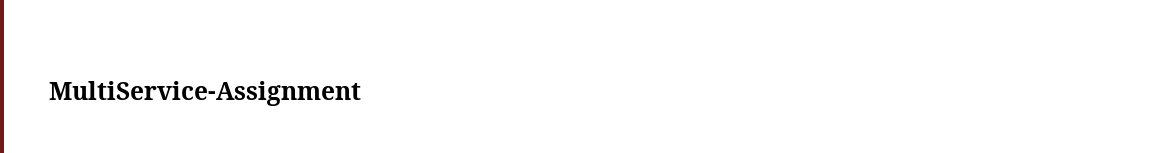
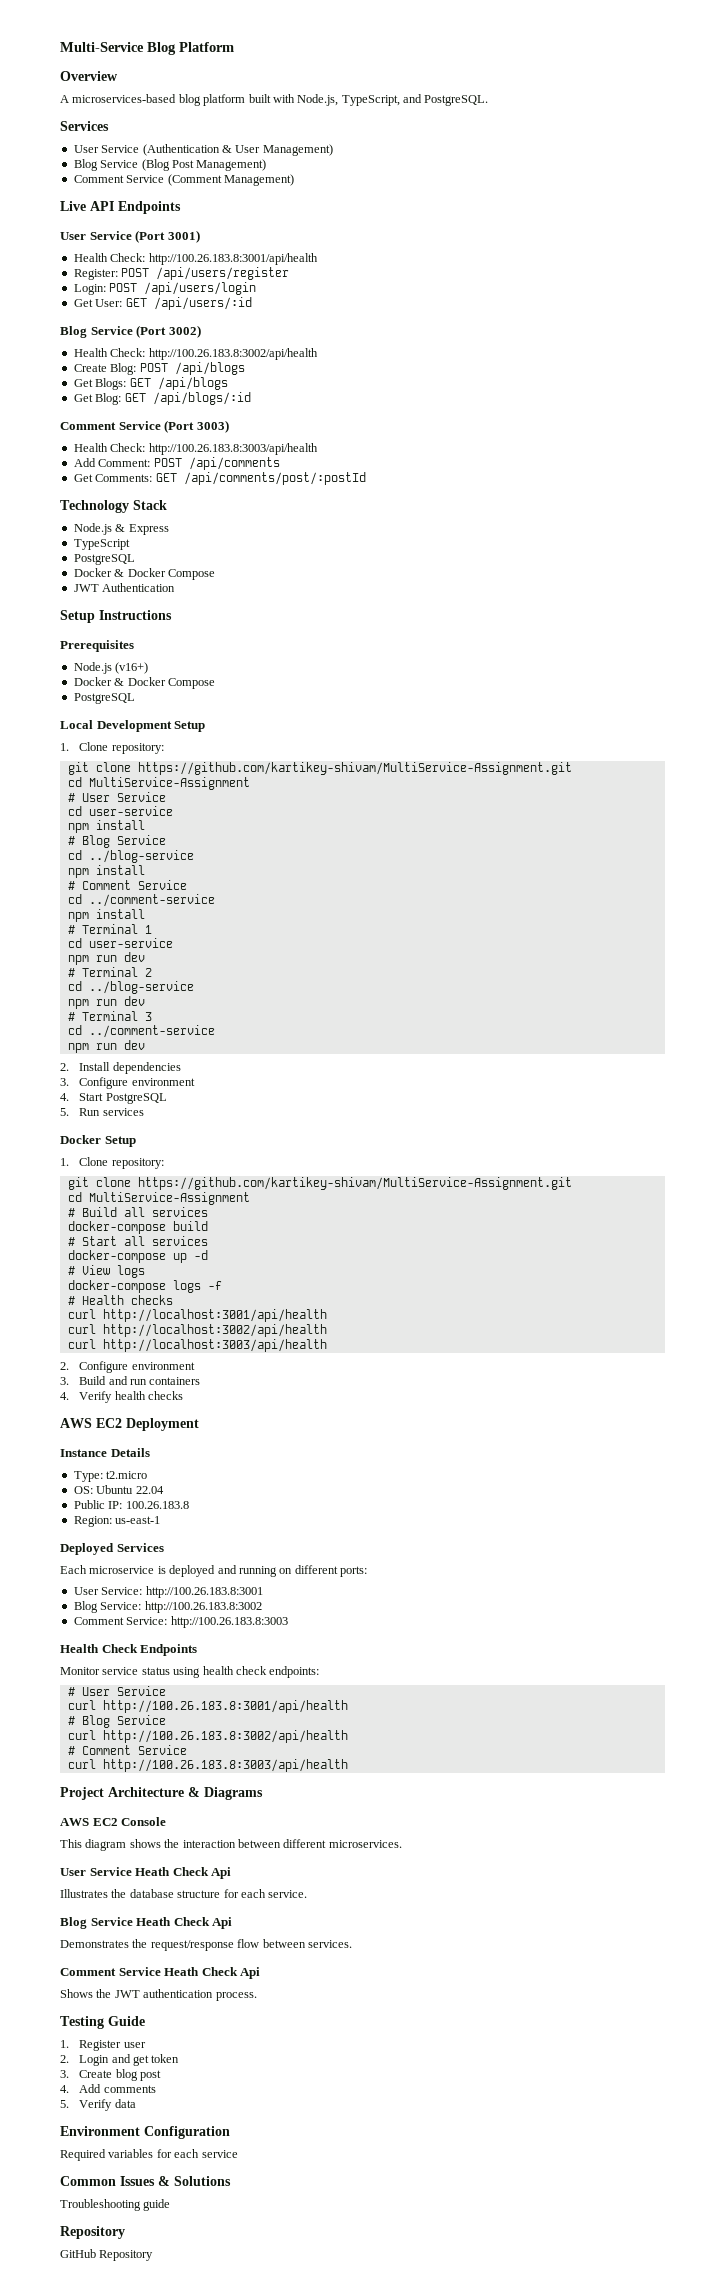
[49,81,361,106] MultiService-Assignment -> [60,42,234,55] [60,71,118,81] [60,94,489,106] [60,121,109,131] [73,144,333,156] [73,159,267,171] [73,174,294,186] [60,201,181,214] [60,230,200,243] [73,253,318,265] [73,267,290,280] [73,282,257,295] [73,297,252,310] [60,325,201,338] [73,348,318,360] [73,362,245,375] [73,377,228,390] [73,392,251,405] [60,420,229,433] [73,443,318,455] [73,457,280,470] [73,472,366,485] [60,500,167,513] [73,523,169,535] [73,539,130,550] [73,554,135,565] [73,568,215,580] [73,583,176,592] [60,610,172,623] [60,640,134,652] [73,662,149,674] [73,677,215,689] [73,693,135,704] [60,720,206,732] [60,742,164,754] [67,762,572,775] [67,777,250,790] [67,792,166,802] [67,806,173,816] [67,820,145,833] [67,835,166,848] [67,850,194,863] [67,865,145,878] [67,880,187,890] [67,894,215,907] [67,909,145,922] [67,924,152,934] [67,938,173,948] [67,952,145,965] [67,967,152,977] [67,981,194,994] [67,996,145,1009] [67,1011,152,1021] [67,1025,215,1038] [67,1040,145,1053] [60,1062,181,1074] [60,1077,195,1089] [60,1093,167,1104] [60,1108,144,1116] [60,1135,136,1147] [60,1157,164,1169] [67,1177,572,1190] [67,1192,250,1205] [67,1207,208,1217] [67,1221,208,1234] [67,1236,208,1246] [67,1250,208,1263] [67,1265,145,1278] [67,1280,222,1293] [67,1295,173,1305] [67,1309,327,1322] [67,1324,327,1337] [67,1339,327,1352] [60,1361,195,1373] [60,1376,201,1385] [60,1391,184,1403] [60,1418,199,1431] [60,1448,150,1457] [73,1471,148,1482] [73,1485,164,1494] [73,1500,189,1509] [73,1516,161,1527] [60,1543,164,1555] [60,1565,367,1577] [73,1586,263,1598] [73,1601,262,1613] [73,1616,288,1628] [60,1644,198,1656] [60,1666,320,1678] [67,1686,166,1696] [67,1700,348,1713] [67,1715,166,1728] [67,1730,348,1743] [67,1745,187,1755] [67,1759,348,1772] [60,1787,263,1800] [60,1817,167,1826] [60,1839,402,1851] [60,1867,232,1879] [60,1889,308,1898] [60,1917,233,1929] [60,1939,352,1951] [60,1967,261,1979] [60,1989,257,2001] [60,2016,145,2029] [60,2040,146,2051] [60,2054,180,2066] [60,2069,162,2081] [60,2084,156,2093] [60,2099,136,2111] [60,2126,230,2139] [60,2149,238,2161] [60,2176,231,2186] [60,2199,171,2211] [60,2226,125,2239] [60,2249,154,2261] Multi-Service Blog Platform // Overview // A microservices-based blog platform built with Node.js, TypeScript, and PostgreSQL. // Services // User Service (Authentication & User Management) // Blog Service (Blog Post Management) // Comment Service (Comment Management) // Live API Endpoints // User Service (Port 3001) // Health Check: http://100.26.183.8:3001/api/health // Register: POST /api/users/register // Login: POST /api/users/login // Get User: GET /api/users/:id // Blog Service (Port 3002) // Health Check: http://100.26.183.8:3002/api/health // Create Blog: POST /api/blogs // Get Blogs: GET /api/blogs // Get Blog: GET /api/blogs/:id // Comment Service (Port 3003) // Health Check: http://100.26.183.8:3003/api/health // Add Comment: POST /api/comments // Get Comments: GET /api/comments/post/:postId // Technology Stack // Node.js & Express // TypeScript // PostgreSQL // Docker & Docker Compose // JWT Authentication // Setup Instructions // Prerequisites // Node.js (v16+) // Docker & Docker Compose // PostgreSQL // Local Development Setup // 1. Clone repository: // git clone https://github.com/kartikey-shivam/MultiService-Assignment.git // cd MultiService-Assignment // # User Service // cd user-service // npm install // # Blog Service // cd ../blog-service // npm install // # Comment Service // cd ../comment-service // npm install // # Terminal 1 // cd user-service // npm run dev // # Terminal 2 // cd ../blog-service // npm run dev // # Terminal 3 // cd ../comment-service // npm run dev // 2. Install dependencies // 3. Configure environment // 4. Start PostgreSQL // 5. Run services // Docker Setup // 1. Clone repository: // git clone https://github.com/kartikey-shivam/MultiService-Assignment.git // cd MultiService-Assignment // # Build all services // docker-compose build // # Start all services // docker-compose up -d // # View logs // docker-compose logs -f // # Health checks // curl http://localhost:3001/api/health // curl http://localhost:3002/api/health // curl http://localhost:3003/api/health // 2. Configure environment // 3. Build and run containers // 4. Verify health checks // AWS EC2 Deployment // Instance Details // Type: t2.micro // OS: Ubuntu 22.04 // Public IP: 100.26.183.8 // Region: us-east-1 // Deployed Services // Each microservice is deployed and running on different ports: // User Service: http://100.26.183.8:3001 // Blog Service: http://100.26.183.8:3002 // Comment Service: http://100.26.183.8:3003 // Health Check Endpoints // Monitor service status using health check endpoints: // # User Service // curl http://100.26.183.8:3001/api/health // # Blog Service // curl http://100.26.183.8:3002/api/health // # Comment Service // curl http://100.26.183.8:3003/api/health // Project Architecture & Diagrams // AWS EC2 Console // This diagram shows the interaction between different microservices. // User Service Heath Check Api // Illustrates the database structure for each service. // Blog Service Heath Check Api // Demonstrates the request/response flow between services. // Comment Service Heath Check Api // Shows the JWT authentication process. // Testing Guide // 1. Register user // 2. Login and get token // 3. Create blog post // 4. Add comments // 5. Verify data // Environment Configuration // Required variables for each service // Common Issues & Solutions // Troubleshooting guide // Repository // GitHub Repository

